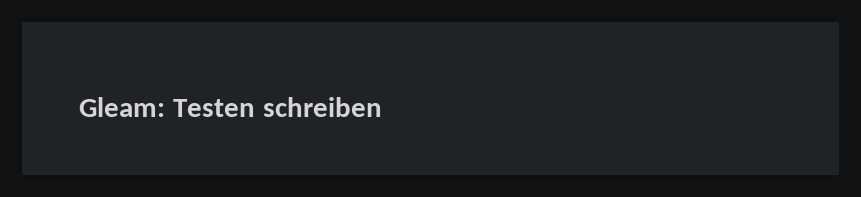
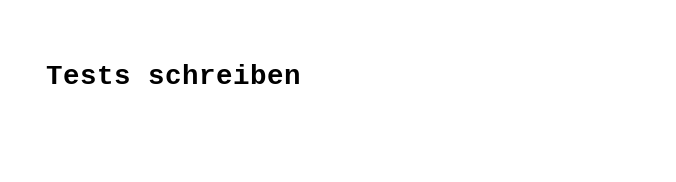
[79,97,255,117] Gleam: Testen -> [46,66,131,84] Tests

